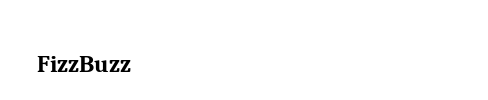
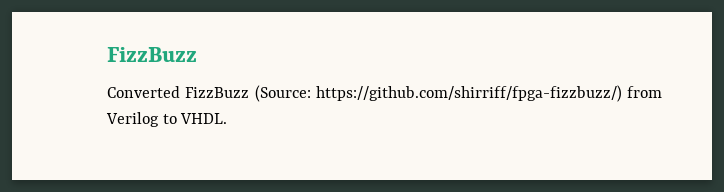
[37,56,131,72] FizzBuzz -> [107,47,197,62] [107,85,662,102] [106,112,228,127] FizzBuzz // Converted FizzBuzz (Source: https://github.com/shirriff/fpga-fizzbuzz/) from Verilog to VHDL.

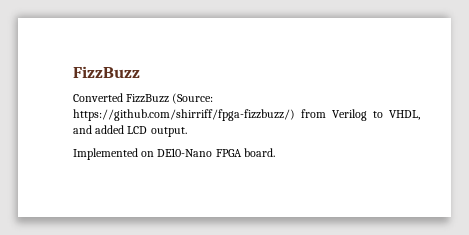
[180,113,228,124] VHDL. -> [389,110,420,120] [73,125,187,137] [73,148,275,160] VHDL, and added LCD output. // Implemented on DE10-Nano FPGA board.

